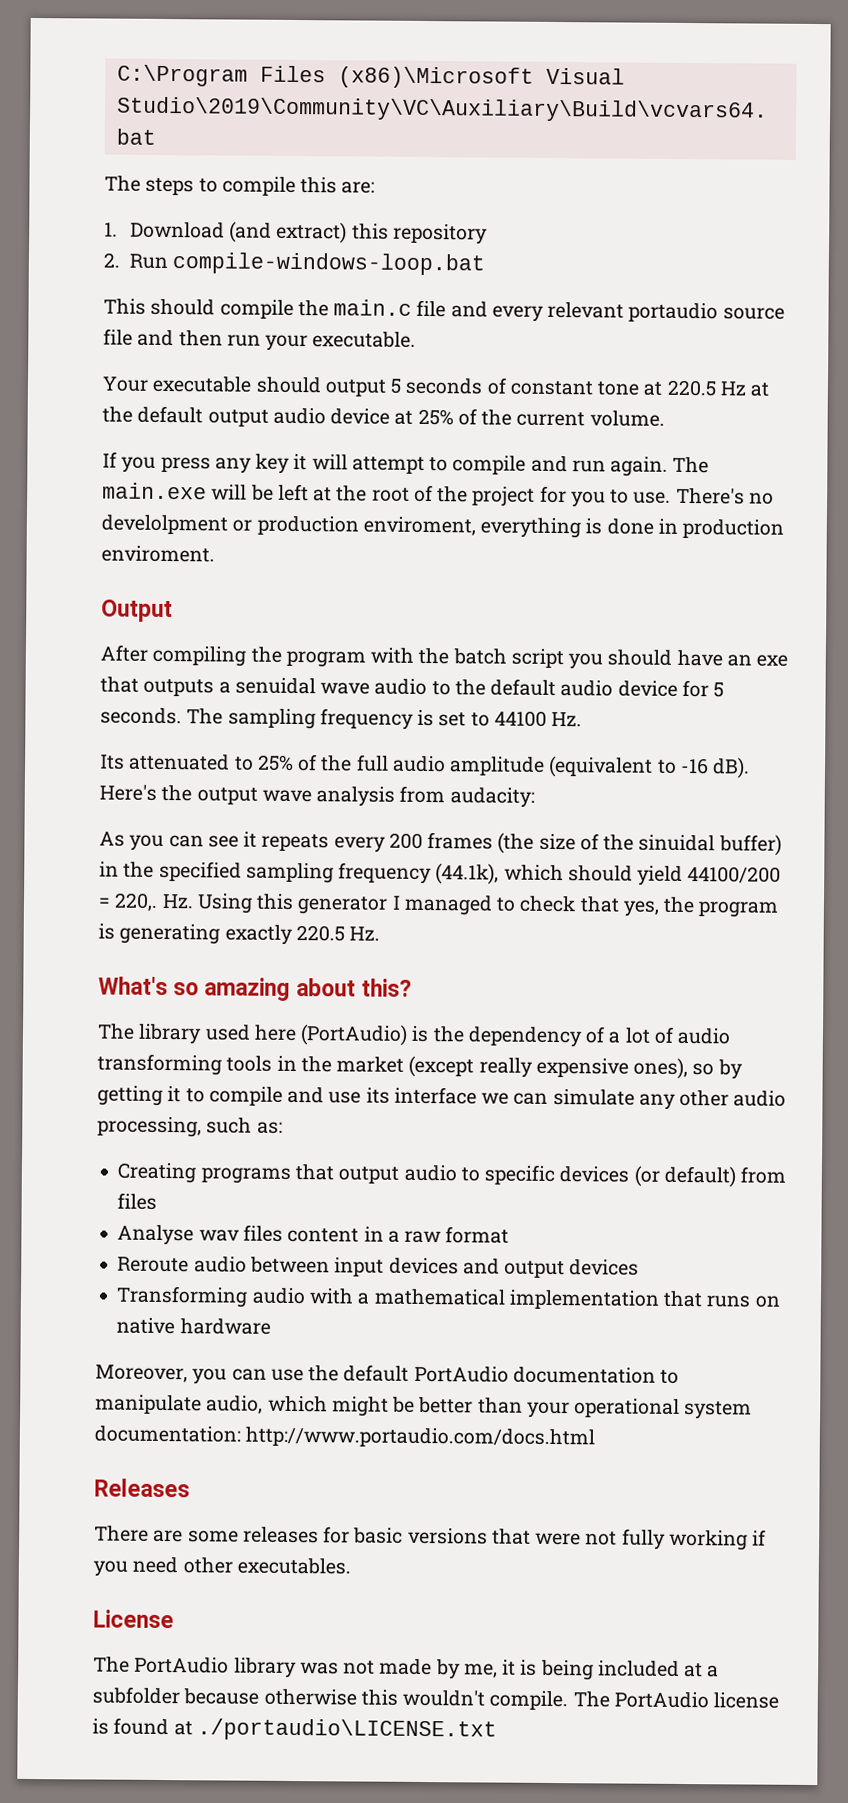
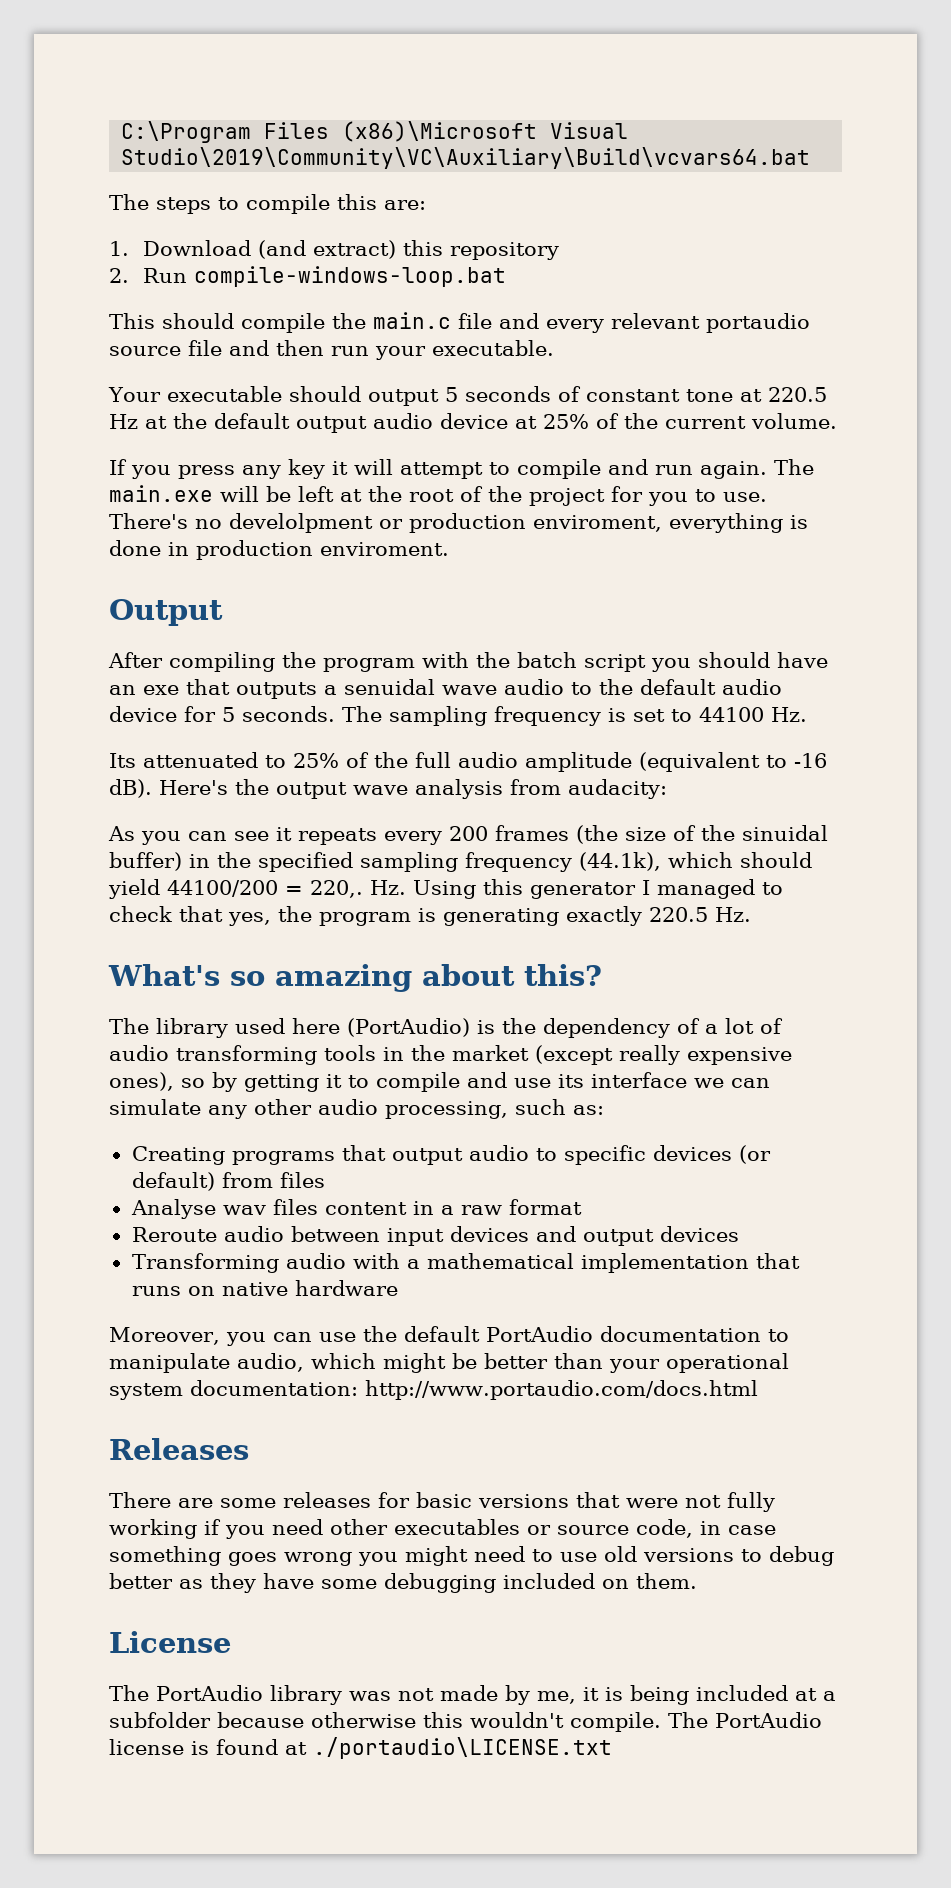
[236,1557,351,1575] executables. -> [394,1519,776,1538] [109,1546,834,1566] [109,1573,697,1593] executables or source code, in case something goes wrong you might need to use old versions to debug better as they have some debugging included on them.

